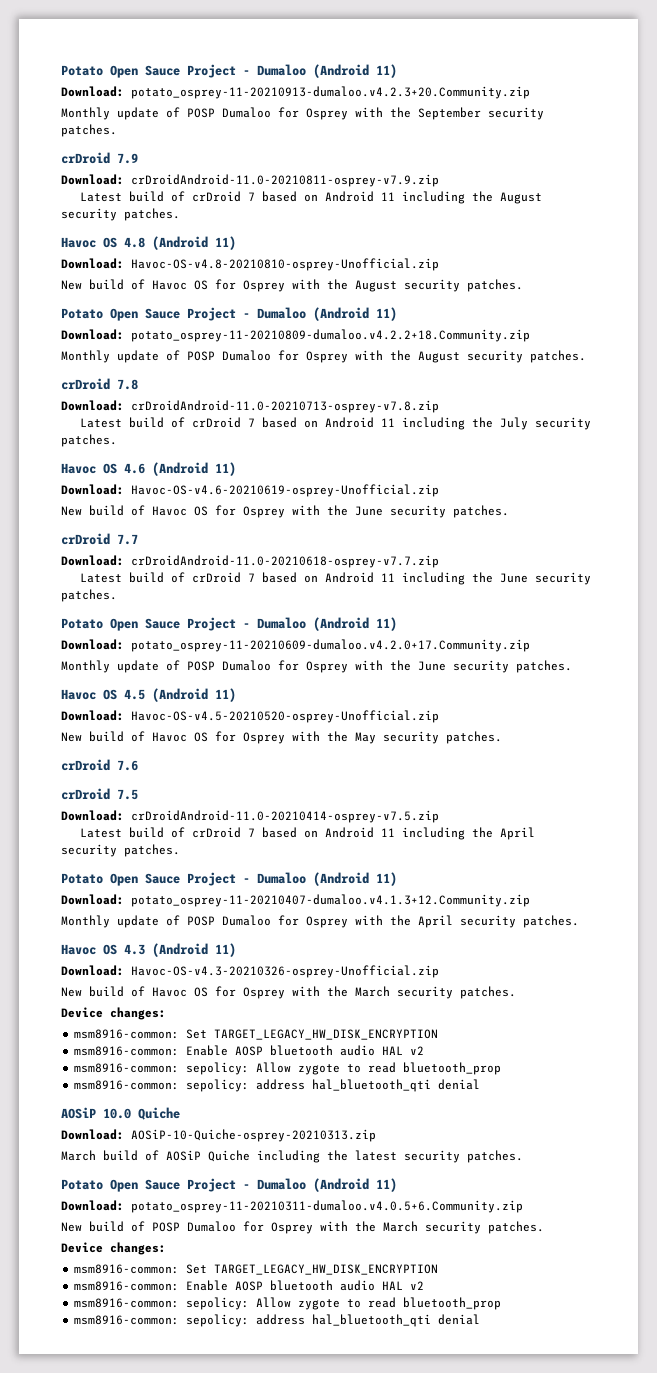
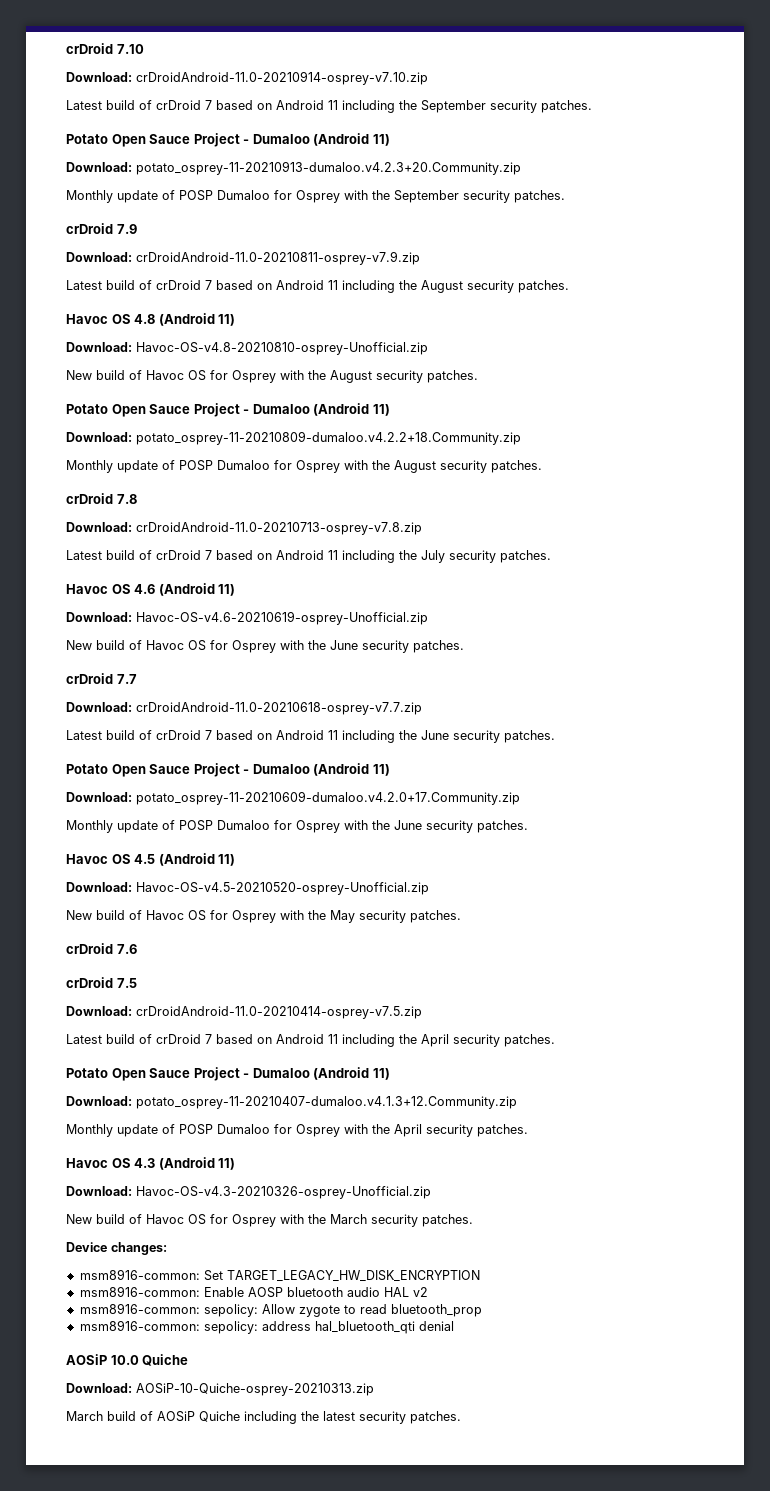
(61, 70) none -> [66,43,144,54] [66,71,428,85] [66,100,592,113] crDroid 7.10 // Download: crDroidAndroid-11.0-20210914-osprey-v7.10.zip // Latest build of crDroid 7 based on Android 11 including the September security patches. //
[61,1178,397,1192] [61,1200,523,1213] [61,1221,544,1234] [61,1242,166,1255] [74,1264,439,1275] [74,1280,425,1291] [74,1297,502,1310] [74,1314,481,1327] // Potato Open Sauce Project - Dumaloo (Android 11) // Download: potato_osprey-11-20210311-dumaloo.v4.0.5+6.Community.zip // New build of POSP Dumaloo for Osprey with the March security patches. // Device changes: // msm8916-common: Set TARGET_LEGACY_HW_DISK_ENCRYPTION // msm8916-common: Enable AOSP bluetooth audio HAL v2 // msm8916-common: sepolicy: Allow zygote to read bluetooth_prop // msm8916-common: sepolicy: address hal_bluetooth_qti denial -> (461, 1417) none

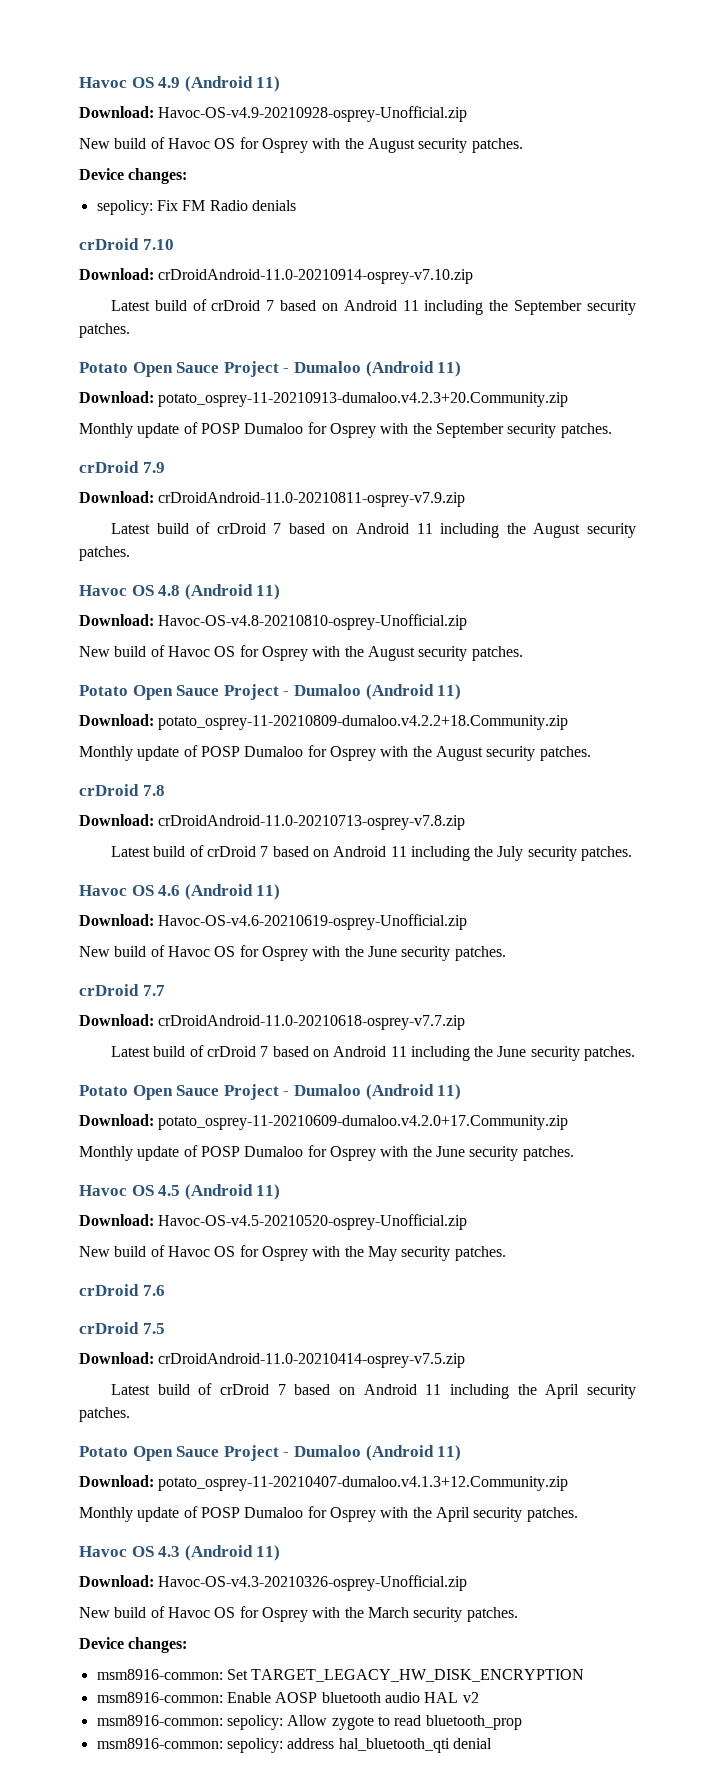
(66, 48) none -> [79,76,281,92] [79,106,468,122] [79,137,523,153] [79,168,188,184] [96,200,296,215] Havoc OS 4.9 (Android 11) // Download: Havoc-OS-v4.9-20210928-osprey-Unofficial.zip // New build of Havoc OS for Osprey with the August security patches. // Device changes: // sepolicy: Fix FM Radio denials //
[66,1354,189,1366] [66,1383,374,1396] [66,1411,461,1424] // AOSiP 10.0 Quiche // Download: AOSiP-10-Quiche-osprey-20210313.zip // March build of AOSiP Quiche including the latest security patches. -> (492, 1743) none

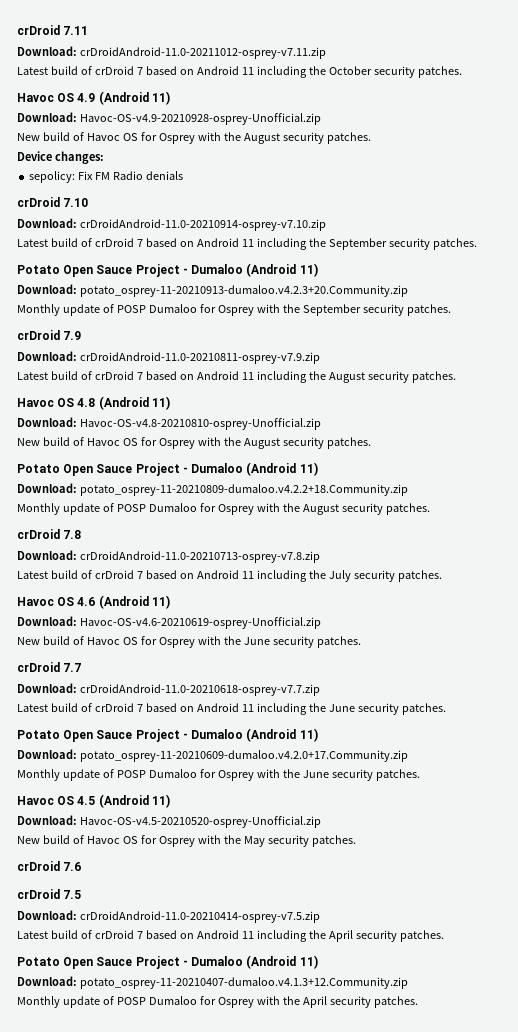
(79, 82) none -> [17,25,89,35] [17,46,326,59] [17,66,462,78] crDroid 7.11 // Download: crDroidAndroid-11.0-20211012-osprey-v7.11.zip // Latest build of crDroid 7 based on Android 11 including the October security patches. //
[79,1545,281,1561] [79,1575,468,1591] [79,1606,518,1622] [79,1637,188,1653] [96,1669,585,1682] [96,1692,479,1703] [96,1715,522,1730] [96,1738,492,1753] // Havoc OS 4.3 (Android 11) // Download: Havoc-OS-v4.3-20210326-osprey-Unofficial.zip // New build of Havoc OS for Osprey with the March security patches. // Device changes: // msm8916-common: Set TARGET_LEGACY_HW_DISK_ENCRYPTION // msm8916-common: Enable AOSP bluetooth audio HAL v2 // msm8916-common: sepolicy: Allow zygote to read bluetooth_prop // msm8916-common: sepolicy: address hal_bluetooth_qti denial -> (418, 1002) none

